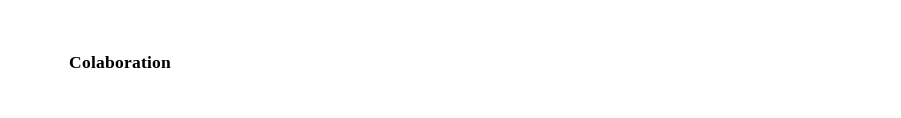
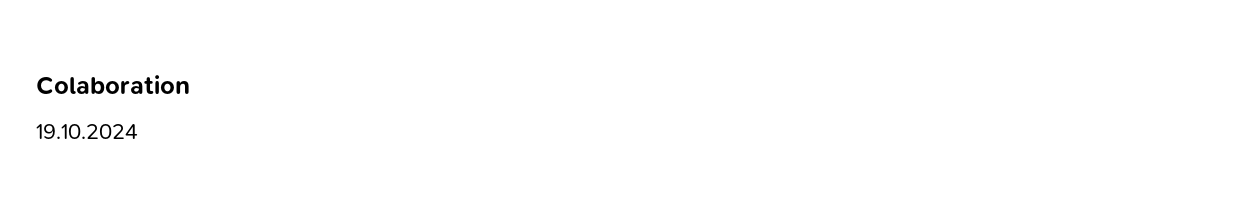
(171, 62) none -> [36,124,138,139] // 19.10.2024

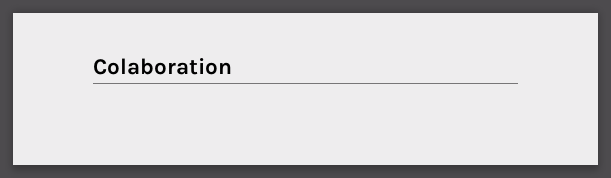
[36,124,138,139] // 19.10.2024 -> (232, 66) none

